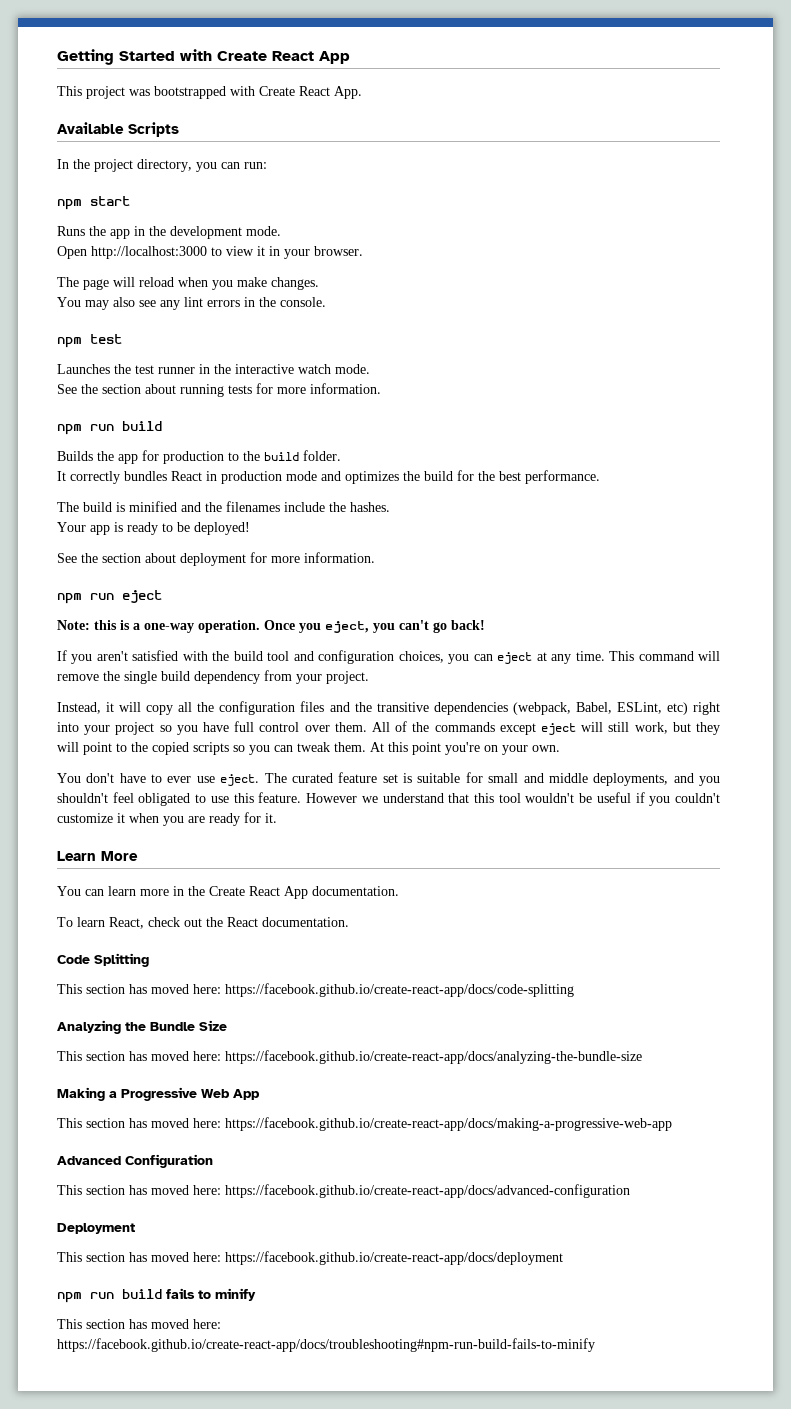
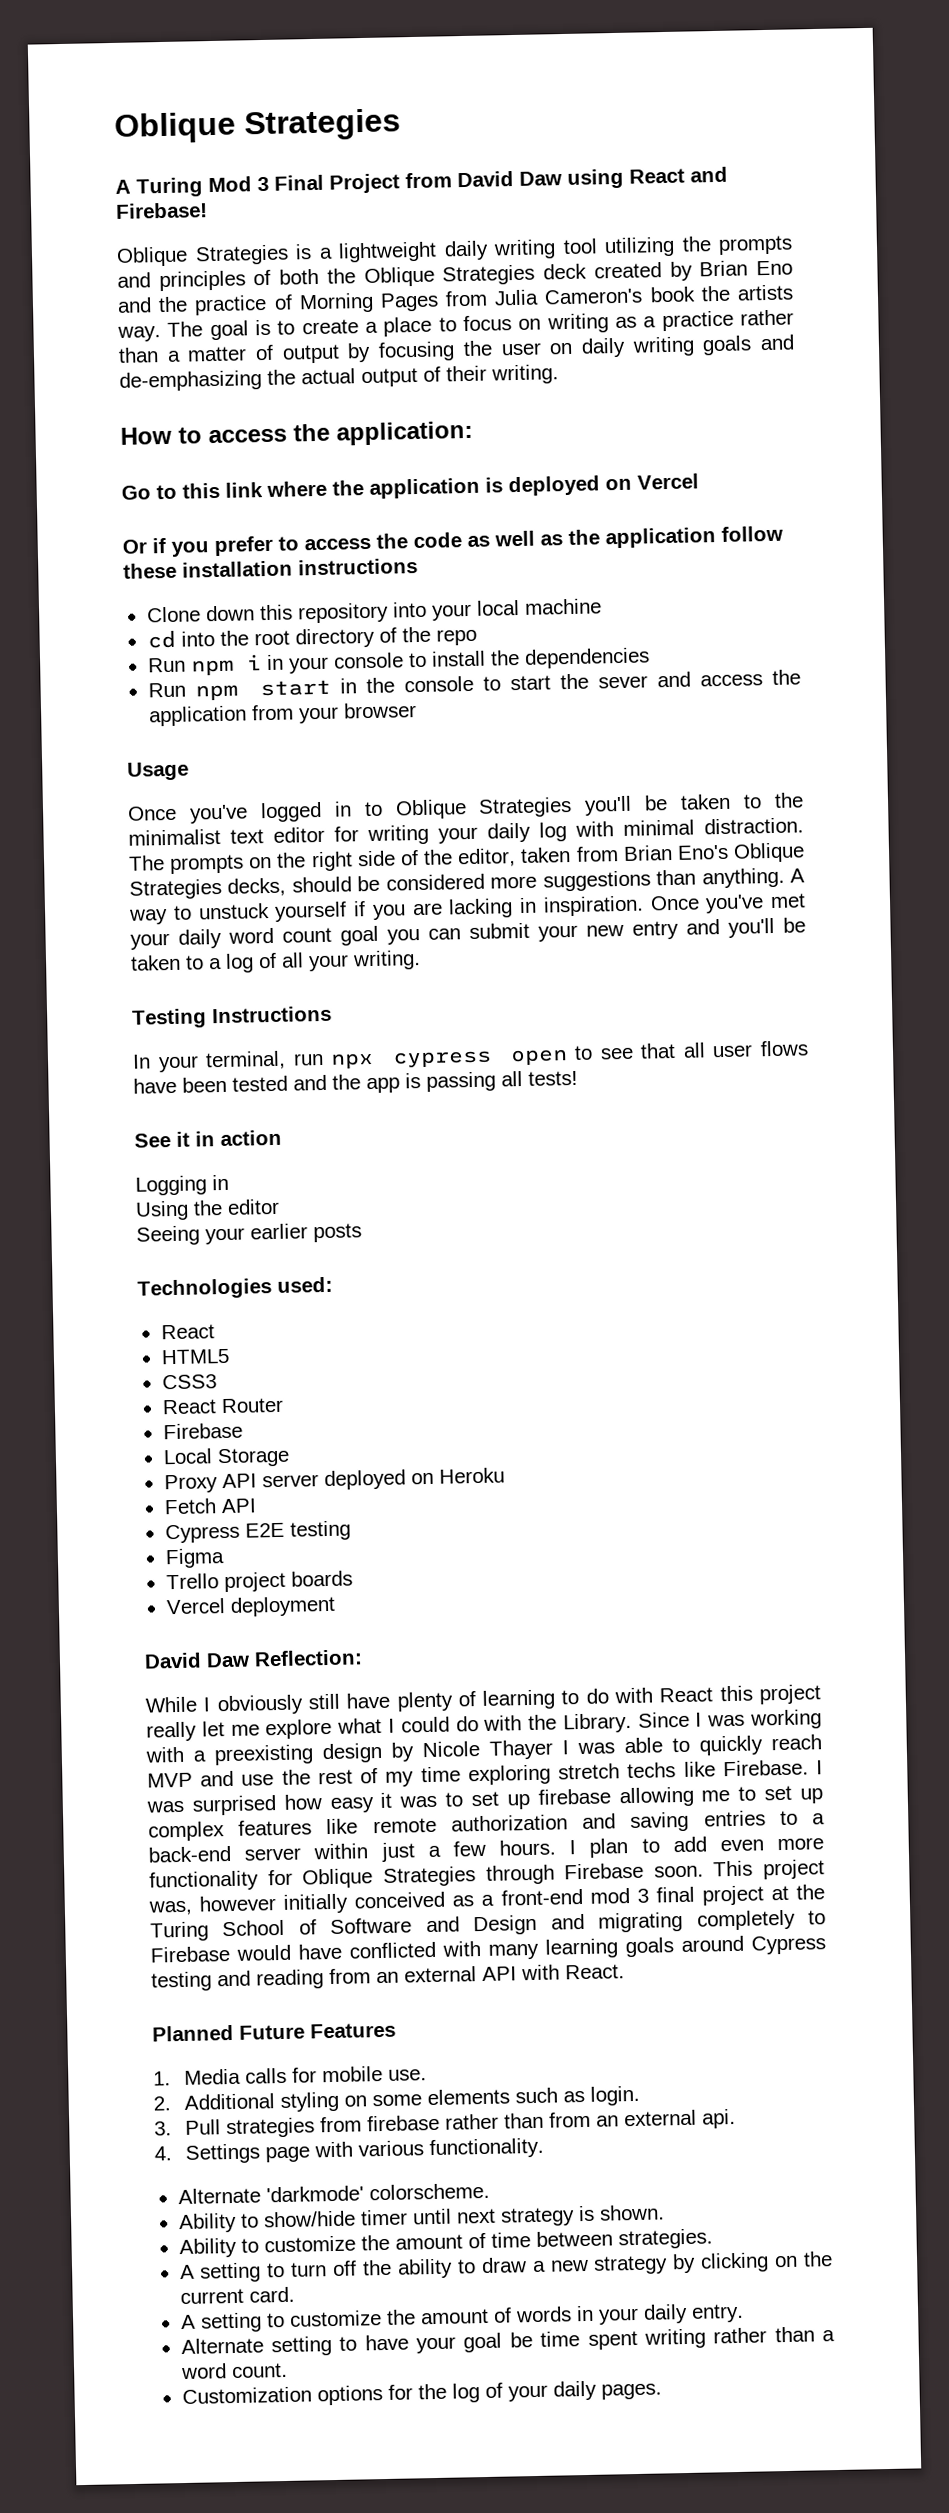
[57,49,350,65] [57,86,362,99] [57,122,179,137] [57,159,267,172] [57,196,130,210] [57,226,281,239] [57,246,363,259] [57,277,319,290] [57,297,326,310] [57,334,122,348] [57,364,370,374] [57,383,381,397] [57,421,162,435] [57,450,341,464] [57,470,600,484] [57,501,390,512] [57,522,250,535] [57,552,375,566] [57,590,162,604] [57,620,485,633] [57,650,721,664] [57,670,369,684] [57,701,720,715] [57,721,721,735] [57,742,560,755] [57,772,720,786] [57,792,720,806] [57,812,277,826] [57,851,138,861] [57,886,399,899] [57,917,349,929] [57,953,149,967] [57,983,574,997] [57,1020,227,1034] [57,1050,642,1064] [57,1087,260,1101] [57,1117,672,1131] [57,1154,213,1168] [57,1184,630,1198] [57,1223,135,1234] [57,1251,563,1265] [57,1288,256,1303] [57,1319,221,1329] [57,1338,595,1352] Getting Started with Create React App // This project was bootstrapped with Create React App. // Available Scripts // In the project directory, you can run: // npm start // Runs the app in the development mode. // Open http://localhost:3000 to view it in your browser. // The page will reload when you make changes. // You may also see any lint errors in the console. // npm test // Launches the test runner in the interactive watch mode. // See the section about running tests for more information. // npm run build // Builds the app for production to the build folder. // It correctly bundles React in production mode and optimizes the build for the best performance. // The build is minified and the filenames include the hashes. // Your app is ready to be deployed! // See the section about deployment for more information. // npm run eject // Note: this is a one-way operation. Once you eject, you can't go back! // If you aren't satisfied with the build tool and configuration choices, you can eject at any time. This command will remove the single build dependency from your project. // Instead, it will copy all the configuration files and the transitive dependencies (webpack, Babel, ESLint, etc) right into your project so you have full control over them. All of the commands except eject will still work, but they will point to the copied scripts so you can tweak them. At this point you're on your own. // You don't have to ever use eject. The curated feature set is suitable for small and middle deployments, and you shouldn't feel obligated to use this feature. However we understand that this tool wouldn't be useful if you couldn't customize it when you are ready for it. // Learn More // You can learn more in the Create React App documentation. // To learn React, check out the React documentation. // Code Splitting // This section has moved here: https://facebook.github.io/create-react-app/docs/code-splitting // Analyzing the Bundle Size // This section has moved here: https://facebook.github.io/create-react-app/docs/analyzing-the-bundle-size // Making a Progressive Web App // This section has moved here: https://facebook.github.io/create-react-app/docs/making-a-progressive-web-app // Advanced Configuration // This section has moved here: https://facebook.github.io/create-react-app/docs/advanced-configuration // Deployment // This section has moved here: https://facebook.github.io/create-react-app/docs/deployment // npm run build fails to minify // This section has moved here: https://facebook.github.io/create-react-app/docs/troubleshooting#npm-run-build-fails-to-minify -> [114,108,401,144] [115,166,728,198] [115,202,208,219] [116,235,793,267] [117,260,794,292] [117,284,794,316] [117,309,795,342] [118,334,795,364] [119,364,559,392] [120,420,473,446] [121,473,699,500] [122,525,783,557] [123,558,418,579] [146,598,602,624] [146,626,477,649] [147,647,650,676] [147,669,801,701] [148,702,417,727] [127,761,189,781] [127,792,804,824] [128,817,804,846] [128,842,805,874] [129,867,806,900] [129,893,806,925] [130,917,806,950] [130,950,421,973] [132,1005,332,1029] [132,1040,809,1073] [133,1070,578,1094] [134,1129,282,1148] [135,1174,229,1196] [135,1198,280,1221] [136,1223,362,1246] [137,1276,333,1300] [160,1324,215,1340] [160,1348,230,1365] [161,1374,217,1390] [161,1397,284,1415] [162,1422,243,1440] [162,1447,290,1468] [163,1467,505,1494] [163,1498,257,1515] [164,1520,351,1544] [164,1548,225,1569] [165,1570,353,1593] [165,1595,336,1617] [144,1649,363,1669] [145,1684,821,1716] [146,1709,823,1742] [145,1734,822,1766] [147,1759,824,1788] [146,1785,823,1816] [148,1810,825,1842] [148,1836,824,1863] [149,1859,825,1892] [148,1884,825,1916] [150,1909,827,1942] [150,1935,826,1963] [151,1964,625,1992] [152,2022,396,2042] [153,2065,427,2086] [153,2085,640,2113] [154,2108,736,2139] [154,2137,544,2164] [177,2182,490,2205] [177,2204,665,2234] [178,2228,713,2259] [179,2251,833,2283] [179,2286,295,2305] [180,2303,744,2333] [180,2326,836,2357] [179,2362,288,2380] [181,2380,662,2406] Oblique Strategies // A Turing Mod 3 Final Project from David Daw using React and Firebase! // Oblique Strategies is a lightweight daily writing tool utilizing the prompts and principles of both the Oblique Strategies deck created by Brian Eno and the practice of Morning Pages from Julia Cameron's book the artists way. The goal is to create a place to focus on writing as a practice rather than a matter of output by focusing the user on daily writing goals and de-emphasizing the actual output of their writing. // How to access the application: // Go to this link where the application is deployed on Vercel // Or if you prefer to access the code as well as the application follow these installation instructions // Clone down this repository into your local machine // cd into the root directory of the repo // Run npm i in your console to install the dependencies // Run npm start in the console to start the sever and access the application from your browser // Usage // Once you've logged in to Oblique Strategies you'll be taken to the minimalist text editor for writing your daily log with minimal distraction. The prompts on the right side of the editor, taken from Brian Eno's Oblique Strategies decks, should be considered more suggestions than anything. A way to unstuck yourself if you are lacking in inspiration. Once you've met your daily word count goal you can submit your new entry and you'll be taken to a log of all your writing. // Testing Instructions // In your terminal, run npx cypress open to see that all user flows have been tested and the app is passing all tests! // See it in action // Logging in // Using the editor // Seeing your earlier posts // Technologies used: // React // HTML5 // CSS3 // React Router // Firebase // Local Storage // Proxy API server deployed on Heroku // Fetch API // Cypress E2E testing // Figma // Trello project boards // Vercel deployment // David Daw Reflection: // While I obviously still have plenty of learning to do with React this project really let me explore what I could do with the Library. Since I was working with a preexisting design by Nicole Thayer I was able to quickly reach MVP and use the rest of my time exploring stretch techs like Firebase. I was surprised how easy it was to set up firebase allowing me to set up complex features like remote authorization and saving entries to a back-end server within just a few hours. I plan to add even more functionality for Oblique Strategies through Firebase soon. This project was, however initially conceived as a front-end mod 3 final project at the Turing School of Software and Design and migrating completely to Firebase would have conflicted with many learning goals around Cypress testing and reading from an external API with React. // Planned Future Features // 1. Media calls for mobile use. // 2. Additional styling on some elements such as login. // 3. Pull strategies from firebase rather than from an external api. // 4. Settings page with various functionality. // Alternate 'darkmode' colorscheme. // Ability to show/hide timer until next strategy is shown. // Ability to customize the amount of time between strategies. // A setting to turn off the ability to draw a new strategy by clicking on the current card. // A setting to customize the amount of words in your daily entry. // Alternate setting to have your goal be time spent writing rather than a word count. // Customization options for the log of your daily pages.

